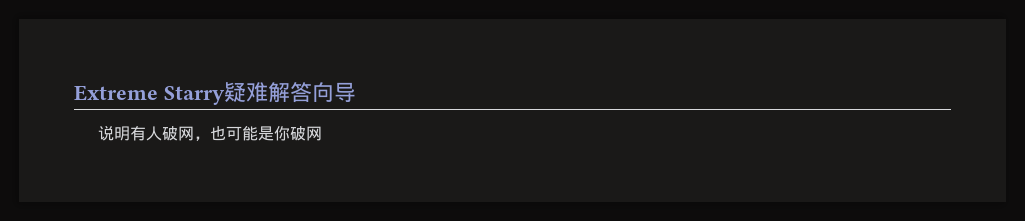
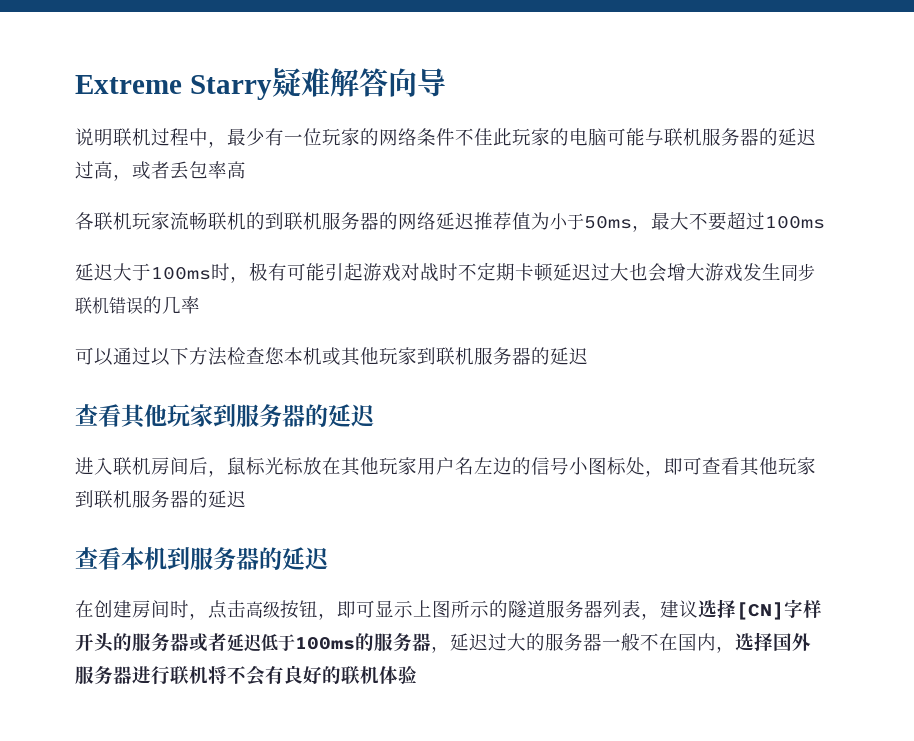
[130,126,323,141] 有人破网，也可能是你破网 -> [113,128,816,148] [75,161,246,181] [75,211,825,232] [75,262,815,283] [75,296,200,314] [75,347,588,366] [75,404,375,429] [75,457,816,477] [75,490,246,508] [75,547,329,570] [75,599,822,620] [75,632,811,653] [75,665,417,686] 联机过程中，最少有一位玩家的网络条件不佳此玩家的电脑可能与联机服务器的延迟过高，或者丢包率高 // 各联机玩家流畅联机的到联机服务器的网络延迟推荐值为小于50ms，最大不要超过100ms // 延迟大于100ms时，极有可能引起游戏对战时不定期卡顿延迟过大也会增大游戏发生同步联机错误的几率 // 可以通过以下方法检查您本机或其他玩家到联机服务器的延迟 // 查看其他玩家到服务器的延迟 // 进入联机房间后，鼠标光标放在其他玩家用户名左边的信号小图标处，即可查看其他玩家到联机服务器的延迟 // 查看本机到服务器的延迟 // 在创建房间时，点击高级按钮，即可显示上图所示的隧道服务器列表，建议选择[CN]字样开头的服务器或者延迟低于100ms的服务器，延迟过大的服务器一般不在国内，选择国外服务器进行联机将不会有良好的联机体验

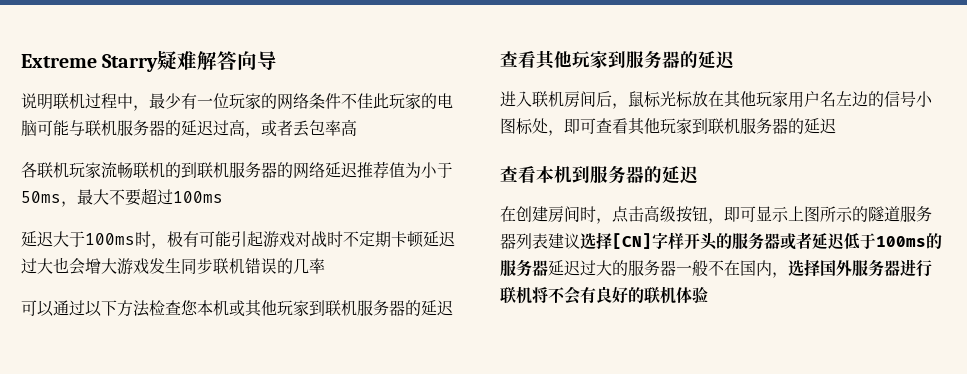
[641,613,660,620] ， -> (548, 241) none
[431,646,450,653] ， -> (548, 268) none

